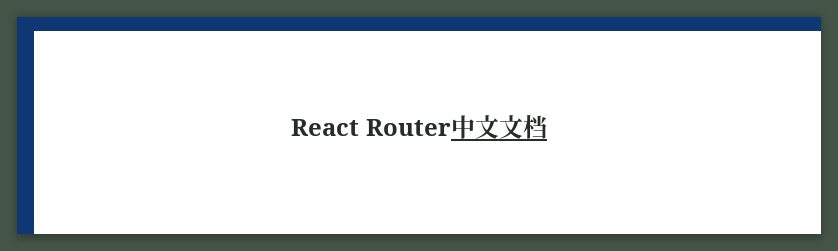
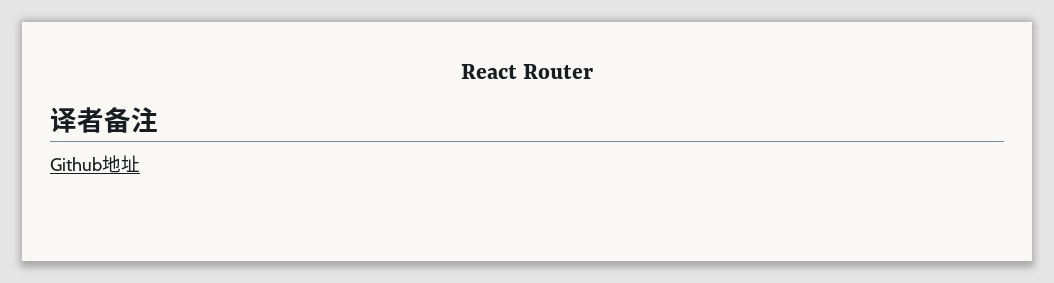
[450,115,547,139] 中文文档 -> [50,107,158,133] [50,155,140,173] // 译者备注 // Github地址

